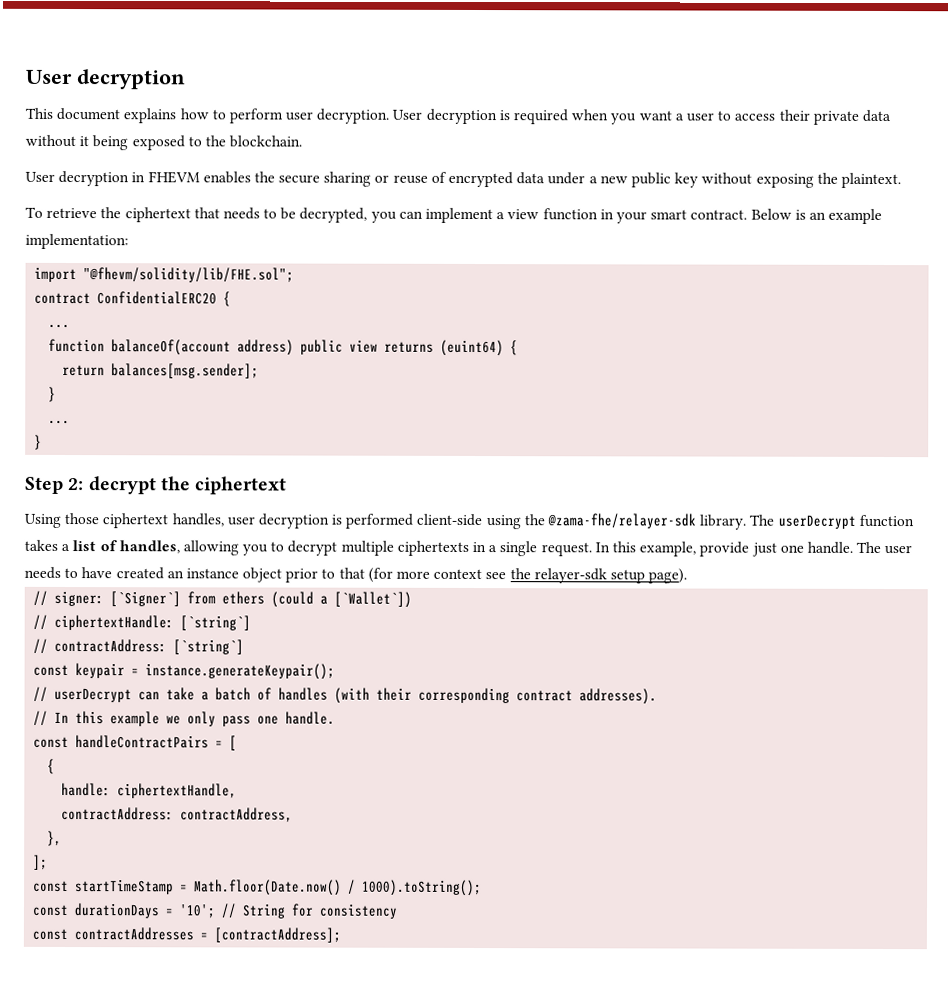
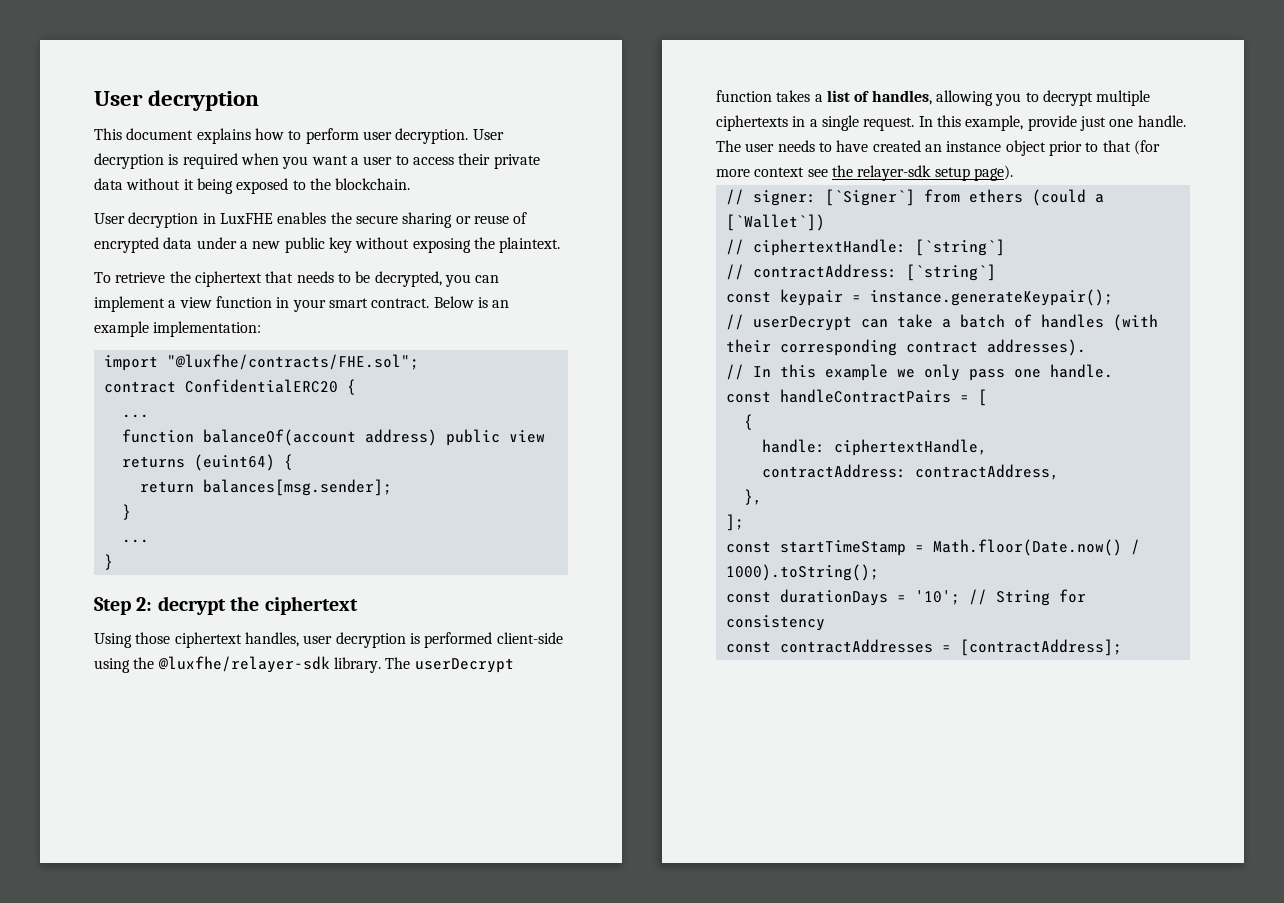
[147,171,200,184] FHEVM -> [219,213,273,224] LuxFHE
[83,267,295,283] "@fhevm/solidity/lib/FHE.sol"; -> [166,354,419,370] "@luxfhe/contracts/FHE.sol";
[547,513,697,529] @zama-fhe/relayer-sdk -> [157,656,330,673] @luxfhe/relayer-sdk

